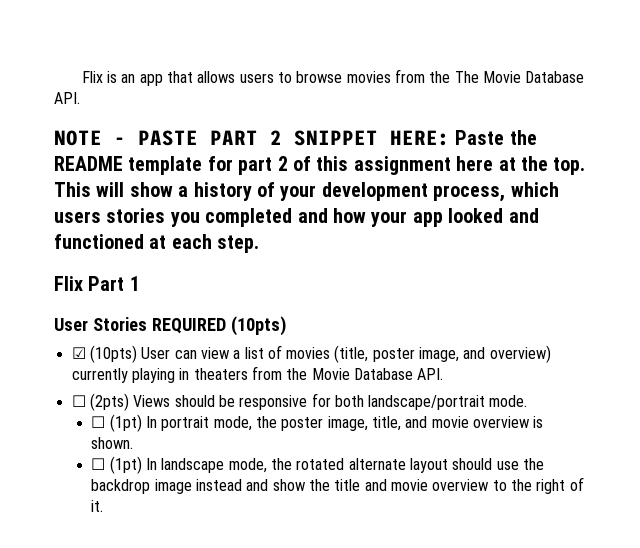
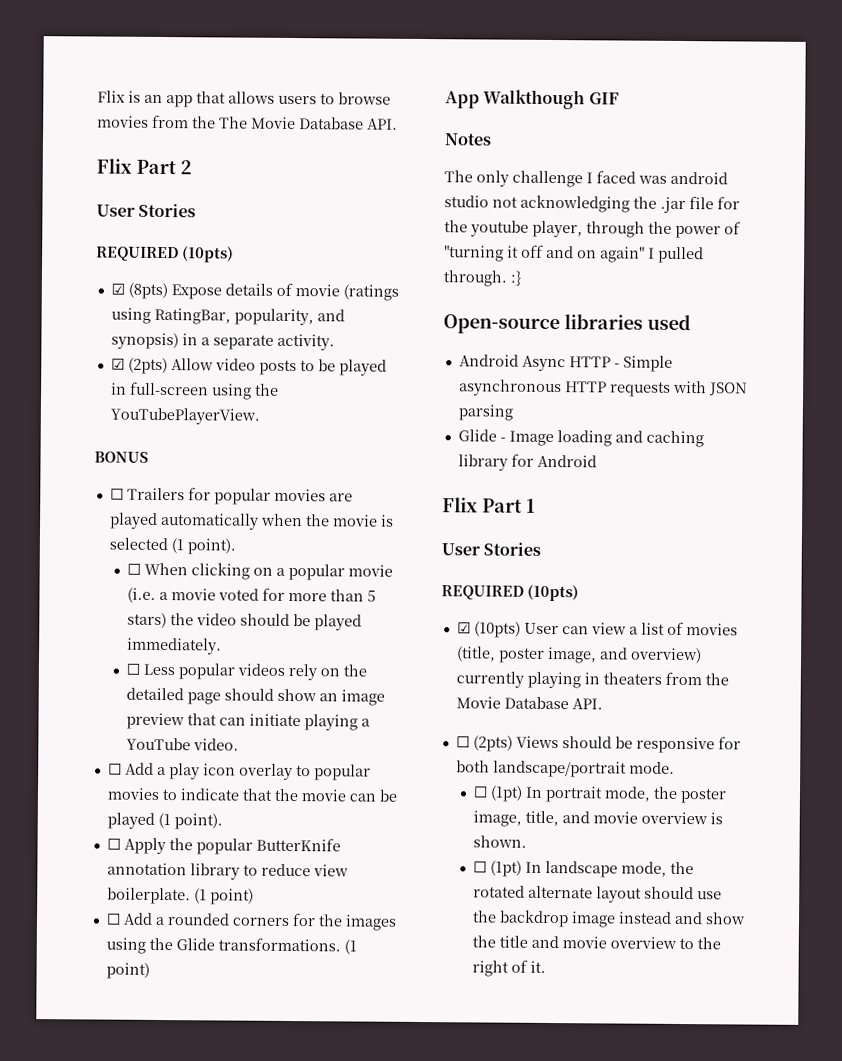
[54,130,537,146] [54,156,586,175] [54,182,559,202] [54,208,539,227] [54,234,260,253] NOTE - PASTE PART 2 SNIPPET HERE: Paste the README template for part 2 of this assignment here at the top. This will show a history of your development process, which users stories you completed and how your app looked and functioned at each step. -> [96,158,192,175] [96,203,197,218] [96,246,234,263] [110,282,399,301] [110,307,345,326] [110,332,335,351] [110,357,387,376] [110,381,279,400] [109,407,260,425] [94,451,149,463] [109,487,353,505] [109,512,394,530] [108,537,236,555] [126,562,393,581] [126,587,376,603] [126,612,362,631] [126,637,222,655] [125,663,367,681] [125,687,385,706] [125,712,370,731] [125,737,239,751] [107,762,371,781] [106,787,398,802] [106,812,223,830] [106,837,341,855] [106,862,349,880] [106,887,254,905] [105,912,397,931] [105,937,357,955] [105,962,150,979] [445,89,619,110] [444,133,492,146] [444,170,728,188] [444,194,740,214] [444,220,741,239] [444,244,704,264] [443,270,521,287] [443,314,691,335] [458,354,673,372] [458,379,748,397] [457,404,513,421] [457,429,704,448] [457,453,597,471] Flix Part 2 // User Stories // REQUIRED (10pts) // ☑ (8pts) Expose details of movie (ratings using RatingBar, popularity, and synopsis) in a separate activity. // ☑ (2pts) Allow video posts to be played in full-screen using the YouTubePlayerView. // BONUS // ☐ Trailers for popular movies are played automatically when the movie is selected (1 point). // ☐ When clicking on a popular movie (i.e. a movie voted for more than 5 stars) the video should be played immediately. // ☐ Less popular videos rely on the detailed page should show an image preview that can initiate playing a YouTube video. // ☐ Add a play icon overlay to popular movies to indicate that the movie can be played (1 point). // ☐ Apply the popular ButterKnife annotation library to reduce view boilerplate. (1 point) // ☐ Add a rounded corners for the images using the Glide transformations. (1 point) // App Walkthough GIF // Notes // The only challenge I faced was android studio not acknowledging the .jar file for the youtube player, through the power of "turning it off and on again" I pulled through. :} // Open-source libraries used // Android Async HTTP - Simple asynchronous HTTP requests with JSON parsing // Glide - Image loading and caching library for Android
(147, 324) none -> (542, 549) //

